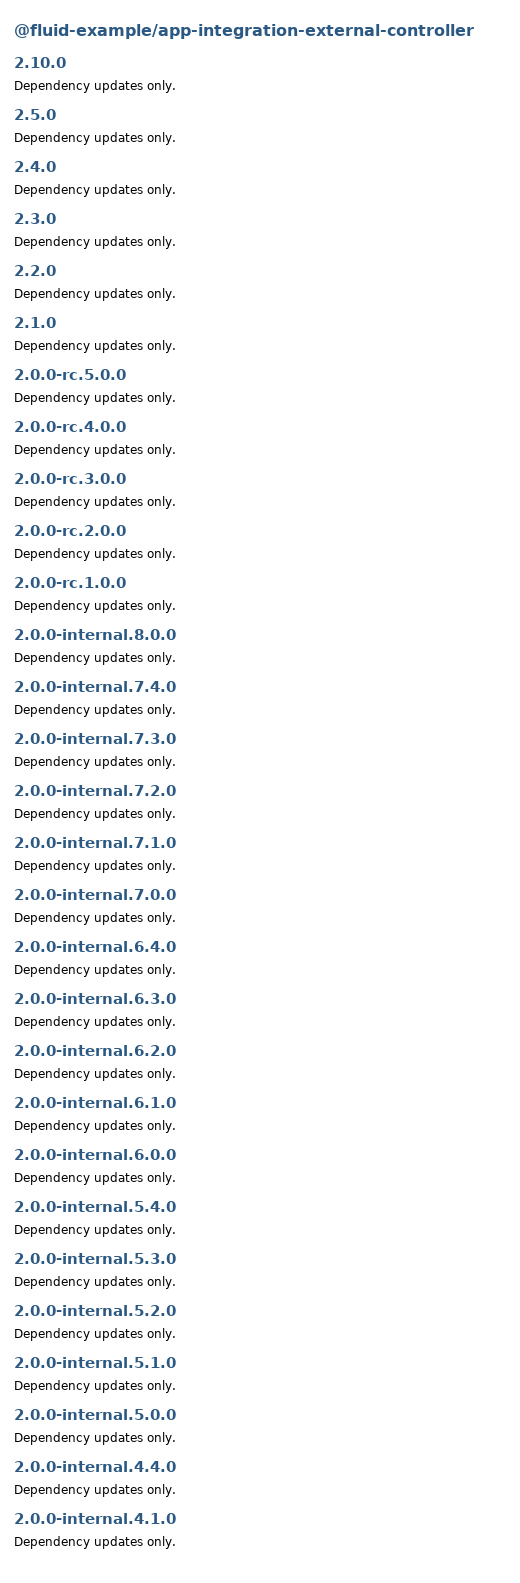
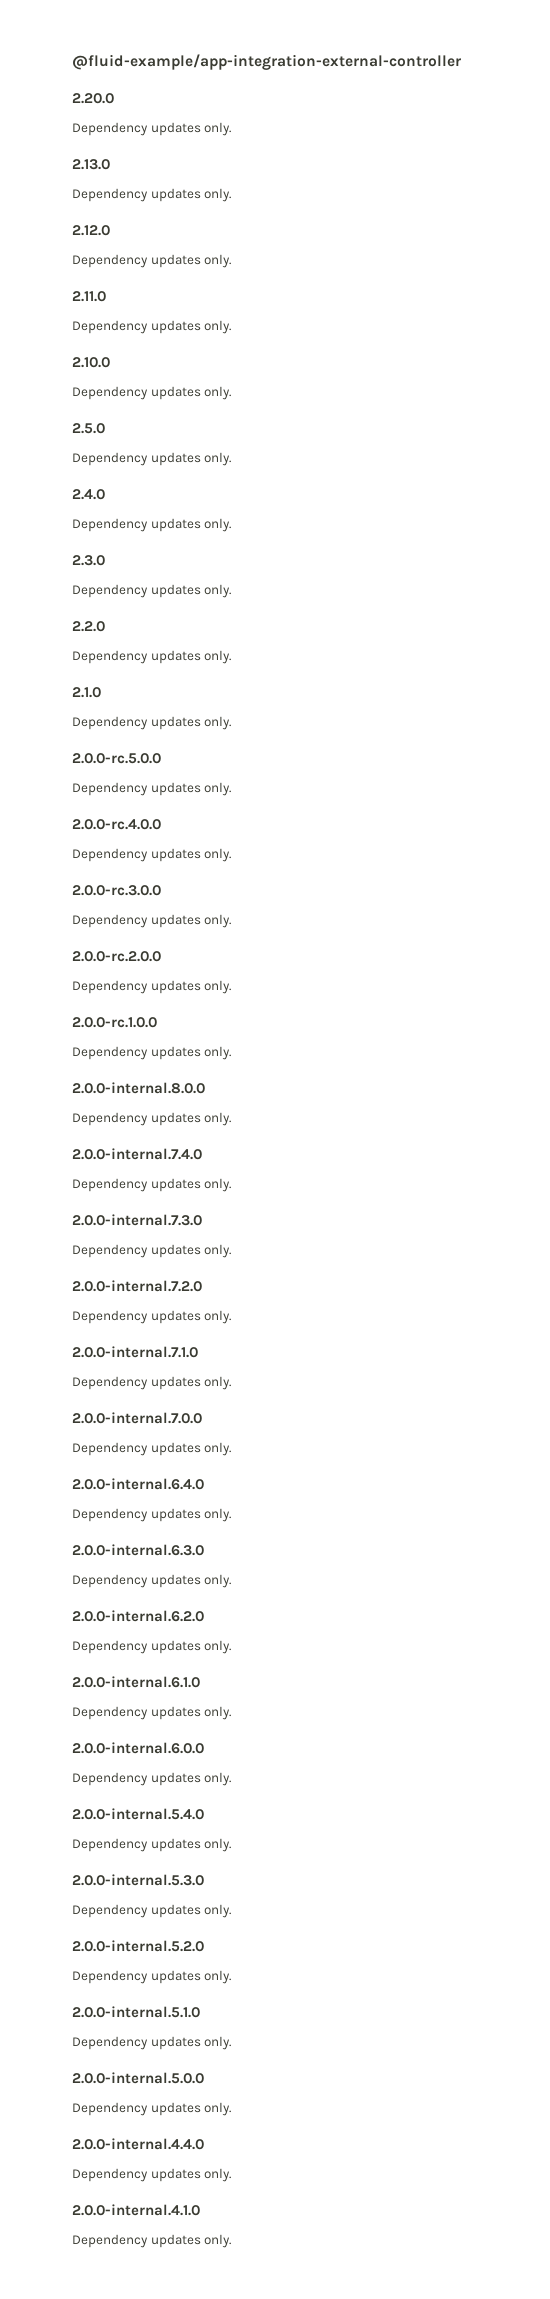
(474, 31) none -> [72,93,114,104] [72,122,232,136] [72,159,110,170] [72,188,232,202] [72,225,110,236] [72,254,232,268] [72,291,106,302] [72,320,232,334] // 2.20.0 // Dependency updates only. // 2.13.0 // Dependency updates only. // 2.12.0 // Dependency updates only. // 2.11.0 // Dependency updates only.

